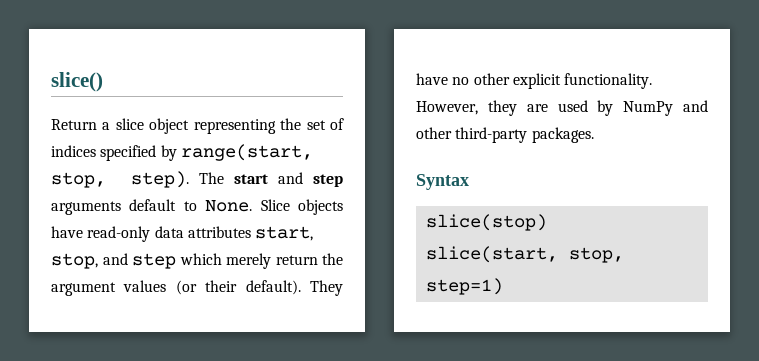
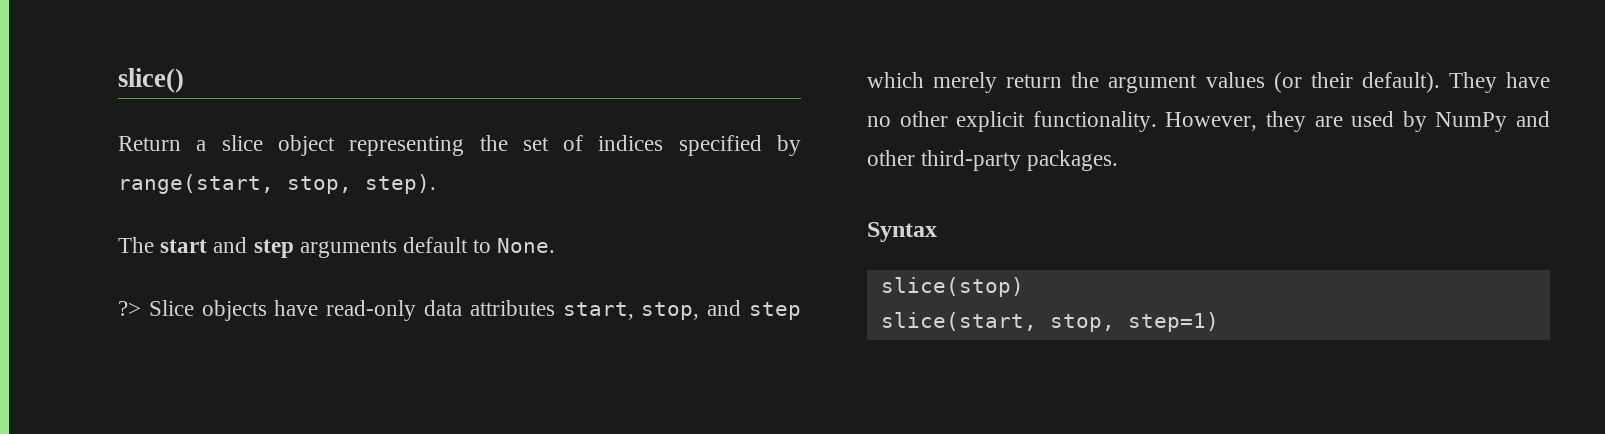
(190, 179) none -> (436, 184) //
(253, 206) none -> [118,301,141,316] // ?>

